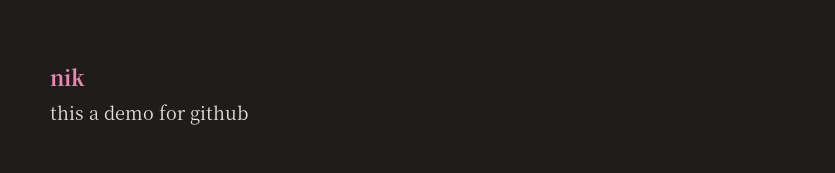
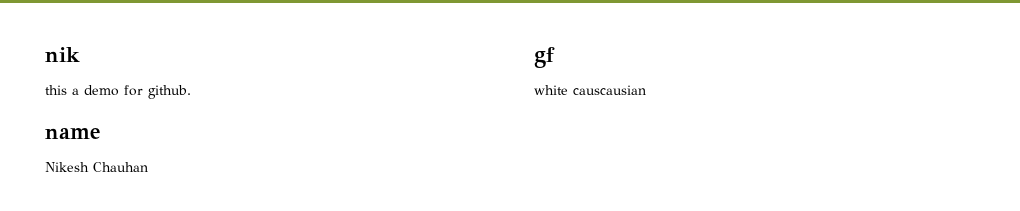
[190,105,248,125] github -> [148,85,191,99] [45,128,101,139] [45,162,148,172] [534,47,555,68] [534,85,646,95] github. // name // Nikesh Chauhan // gf // white causcausian

